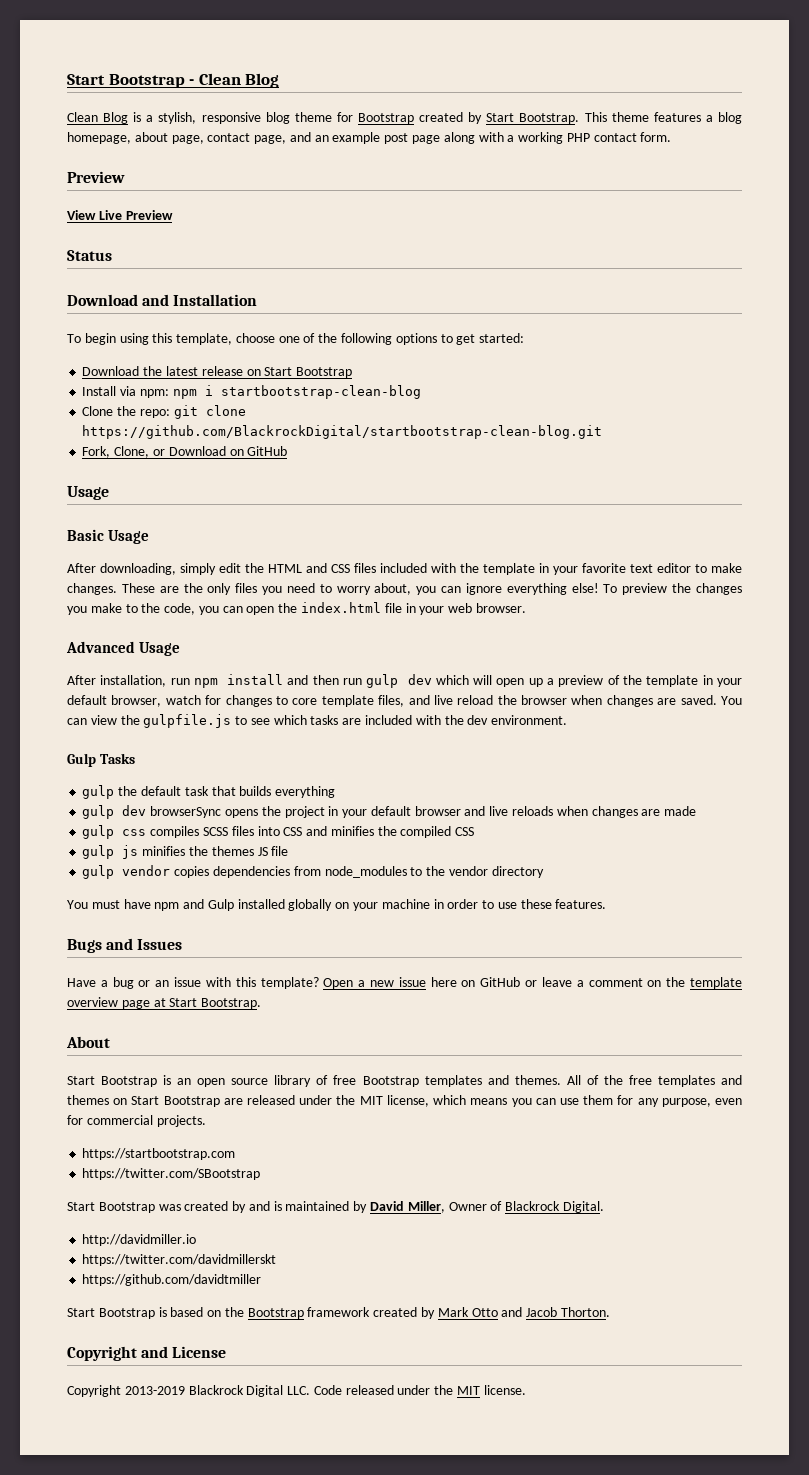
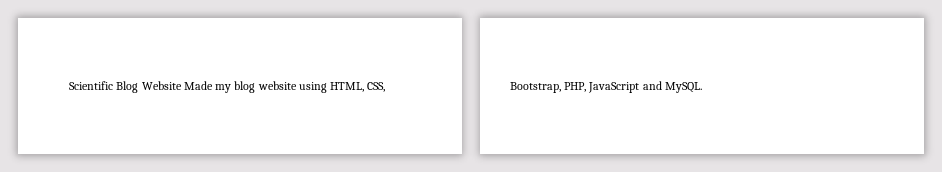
[67,73,280,88] [67,112,742,124] [67,132,672,144] [67,171,125,183] [67,210,173,220] [67,250,112,261] [67,294,258,306] [67,333,525,345] [82,366,353,378] [82,385,421,399] [82,405,246,419] [82,425,603,439] [82,446,288,458] [67,486,109,500] [67,529,149,544] [67,563,742,575] [67,583,743,595] [67,602,526,615] [66,641,180,656] [67,674,743,688] [67,695,743,707] [67,714,568,728] [67,753,135,767] [82,785,336,799] [82,805,697,819] [82,825,475,839] [82,845,289,859] [82,865,544,879] [67,899,607,911] [67,938,183,953] [67,977,743,989] [67,997,262,1009] [66,1036,110,1048] [67,1075,742,1087] [67,1095,743,1107] [67,1115,206,1127] [82,1148,236,1160] [82,1168,261,1180] [67,1201,604,1213] [82,1234,197,1246] [82,1254,277,1266] [82,1274,262,1286] [67,1307,610,1319] [67,1346,227,1361] [67,1385,526,1397] Start Bootstrap - Clean Blog // Clean Blog is a stylish, responsive blog theme for Bootstrap created by Start Bootstrap. This theme features a blog homepage, about page, contact page, and an example post page along with a working PHP contact form. // Preview // View Live Preview // Status // Download and Installation // To begin using this template, choose one of the following options to get started: // Download the latest release on Start Bootstrap // Install via npm: npm i startbootstrap-clean-blog // Clone the repo: git clone https://github.com/BlackrockDigital/startbootstrap-clean-blog.git // Fork, Clone, or Download on GitHub // Usage // Basic Usage // After downloading, simply edit the HTML and CSS files included with the template in your favorite text editor to make changes. These are the only files you need to worry about, you can ignore everything else! To preview the changes you make to the code, you can open the index.html file in your web browser. // Advanced Usage // After installation, run npm install and then run gulp dev which will open up a preview of the template in your default browser, watch for changes to core template files, and live reload the browser when changes are saved. You can view the gulpfile.js to see which tasks are included with the dev environment. // Gulp Tasks // gulp the default task that builds everything // gulp dev browserSync opens the project in your default browser and live reloads when changes are made // gulp css compiles SCSS files into CSS and minifies the compiled CSS // gulp js minifies the themes JS file // gulp vendor copies dependencies from node_modules to the vendor directory // You must have npm and Gulp installed globally on your machine in order to use these features. // Bugs and Issues // Have a bug or an issue with this template? Open a new issue here on GitHub or leave a comment on the template overview page at Start Bootstrap. // About // Start Bootstrap is an open source library of free Bootstrap templates and themes. All of the free templates and themes on Start Bootstrap are released under the MIT license, which means you can use them for any purpose, even for commercial projects. // https://startbootstrap.com // https://twitter.com/SBootstrap // Start Bootstrap was created by and is maintained by David Miller, Owner of Blackrock Digital. // http://davidmiller.io // https://twitter.com/davidmillerskt // https://github.com/davidtmiller // Start Bootstrap is based on the Bootstrap framework created by Mark Otto and Jacob Thorton. // Copyright and License // Copyright 2013-2019 Blackrock Digital LLC. Code released under the MIT license. -> [69,81,702,93] Scientific Blog Website Made my blog website using HTML, CSS, Bootstrap, PHP, JavaScript and MySQL.

